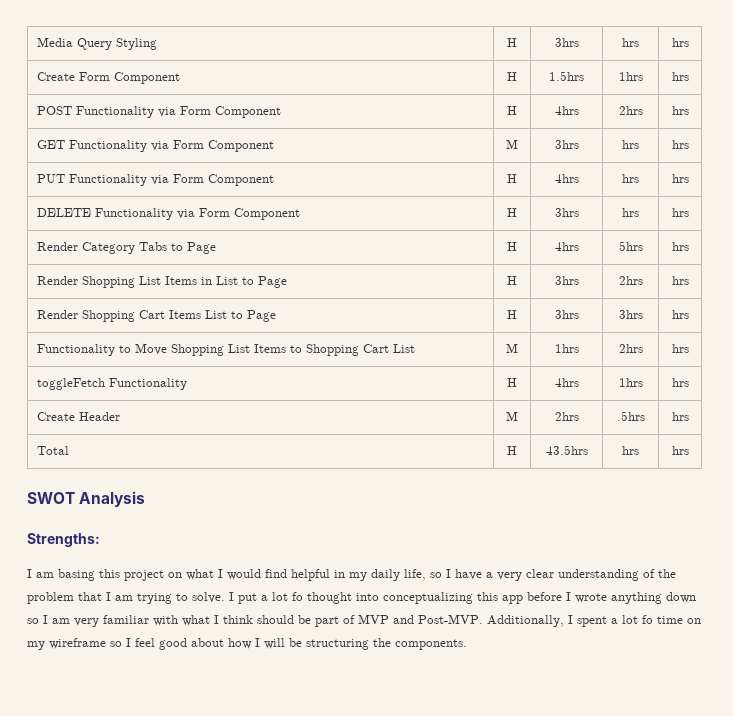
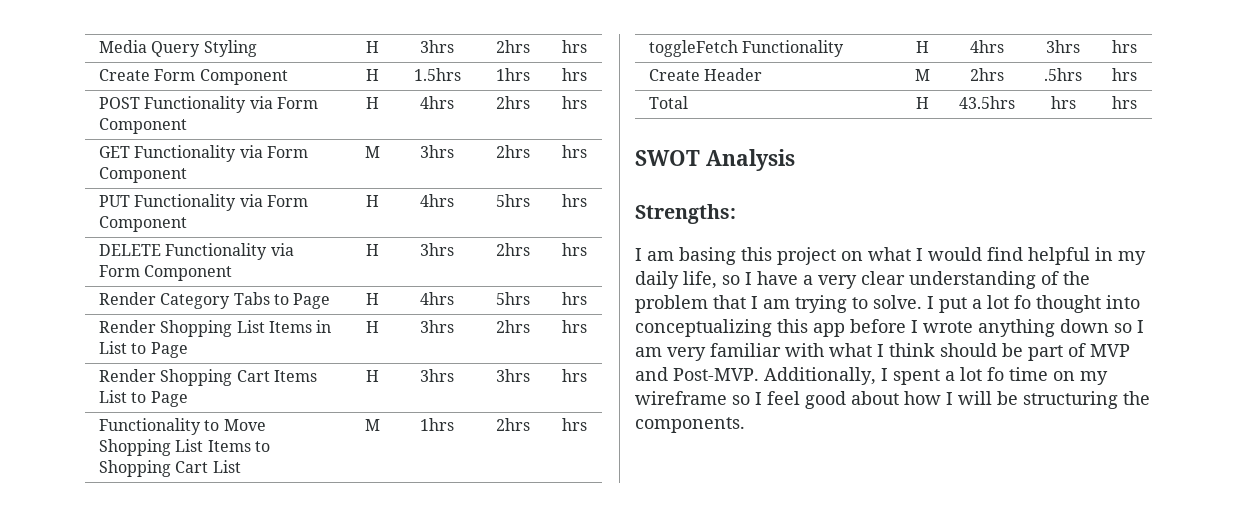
[622,38,639,47] hrs -> [496,40,530,53] 2hrs
[622,140,639,149] hrs -> [496,145,530,158] 2hrs
[622,174,639,183] hrs -> [496,194,530,207] 5hrs
[622,208,639,217] hrs -> [496,243,530,256] 2hrs
[618,378,643,387] 1hrs -> [1046,40,1080,53] 3hrs

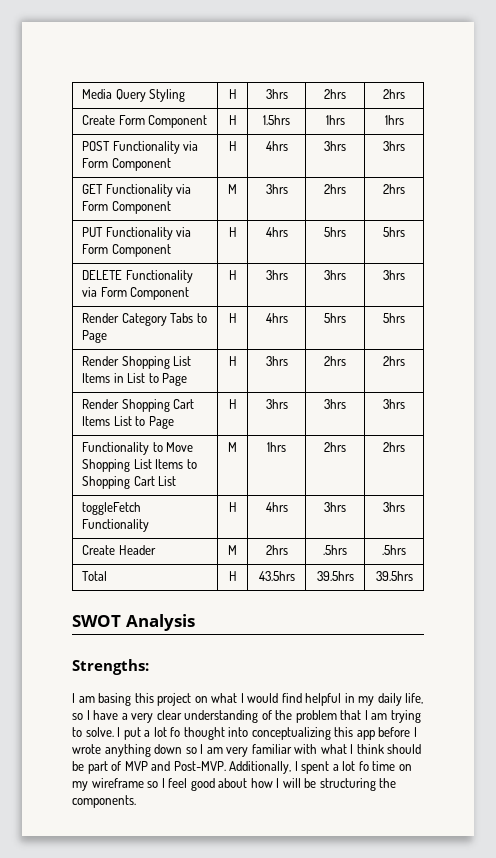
[561,40,587,53] hrs -> [383,89,405,99] 2hrs
[561,68,587,81] hrs -> [384,115,404,125] 1hrs
[496,96,530,109] [561,96,587,109] 2hrs | hrs -> [324,141,346,151] [383,141,405,151] 3hrs | 3hrs
[561,145,587,158] hrs -> [383,184,405,194] 2hrs
[561,194,587,207] hrs -> [383,227,405,237] 5hrs
[496,243,530,256] [561,243,587,256] 2hrs | hrs -> [324,270,346,280] [383,270,405,280] 3hrs | 3hrs
[561,292,587,305] hrs -> [383,313,405,323] 5hrs
[561,320,587,333] hrs -> [383,356,405,366] 2hrs
[561,369,587,382] hrs -> [383,399,405,409] 3hrs
[561,418,587,431] hrs -> [383,442,405,452] 2hrs
[1111,40,1137,53] hrs -> [383,502,405,512] 3hrs
[1111,68,1137,81] hrs -> [382,545,406,555] .5hrs
[1050,96,1076,109] [1111,96,1137,109] hrs | hrs -> [316,571,354,581] [375,571,413,581] 39.5hrs | 39.5hrs

